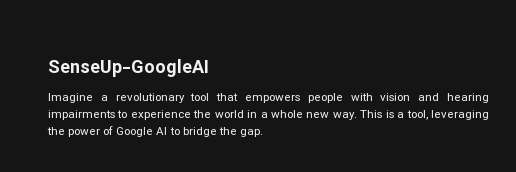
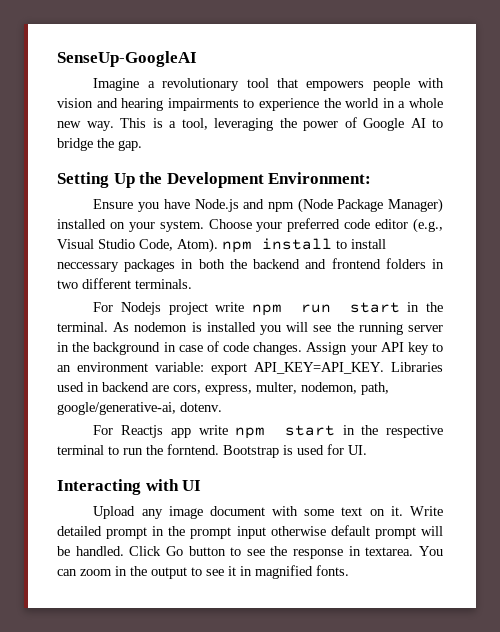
(263, 133) none -> [57,172,372,188] [93,198,443,213] [57,218,444,233] [57,238,386,253] [57,258,445,272] [57,278,192,289] [93,302,444,316] [57,322,443,335] [57,341,444,355] [57,362,443,375] [57,382,389,395] [57,402,222,415] [93,425,443,439] [57,444,367,458] [57,479,202,495] [93,506,443,519] [57,525,443,539] [57,546,443,559] [57,565,349,579] // Setting Up the Development Environment: // Ensure you have Node.js and npm (Node Package Manager) installed on your system. Choose your preferred code editor (e.g., Visual Studio Code, Atom). npm install to install neccessary packages in both the backend and frontend folders in two different terminals. // For Nodejs project write npm run start in the terminal. As nodemon is installed you will see the running server in the background in case of code changes. Assign your API key to an environment variable: export API_KEY=API_KEY. Libraries used in backend are cors, express, multer, nodemon, path, google/generative-ai, dotenv. // For Reactjs app write npm start in the respective terminal to run the forntend. Bootstrap is used for UI. // Interacting with UI // Upload any image document with some text on it. Write detailed prompt in the prompt input otherwise default prompt will be handled. Click Go button to see the response in textarea. You can zoom in the output to see it in magnified fonts.

